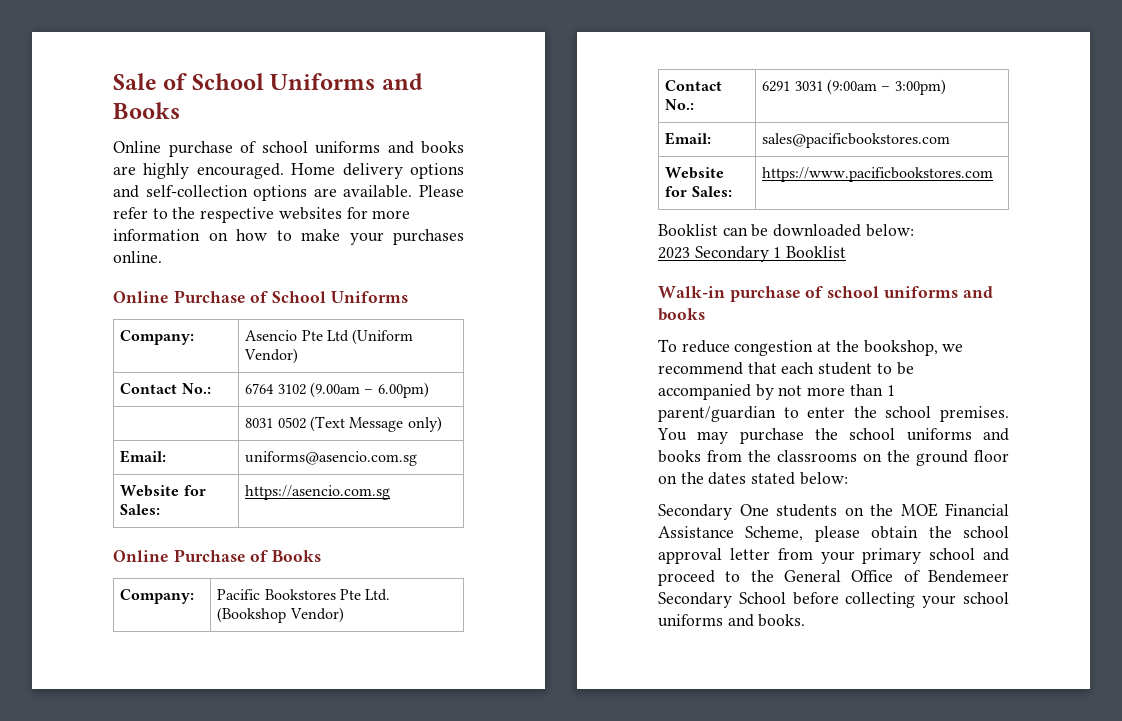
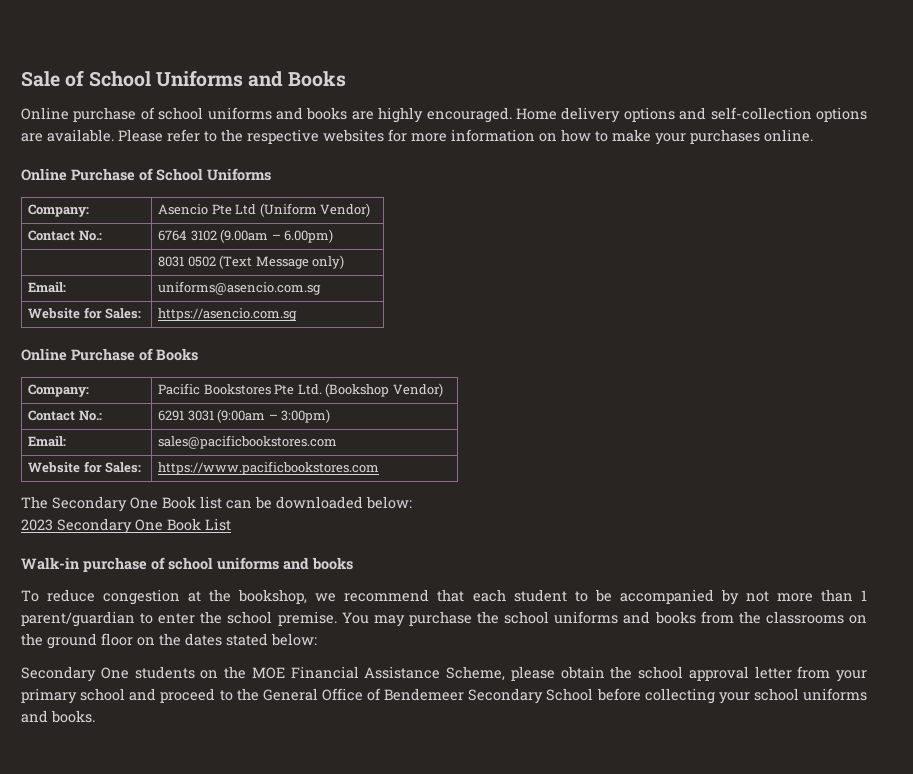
[658,224,718,236] Booklist -> [21,496,222,512] The Secondary One Book list
[773,246,847,258] 1 Booklist -> [135,518,231,531] One Book List
[940,406,1009,422] premises. -> [277,611,337,626] premise.

